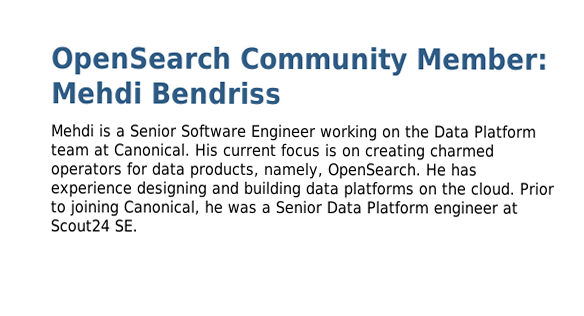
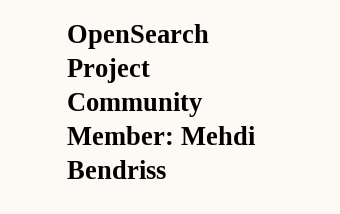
(232, 60) none -> [67,58,150,83] Project
[51,123,537,142] [51,142,495,161] [50,161,477,180] [50,180,554,199] [50,199,518,218] [50,219,138,233] // Mehdi is a Senior Software Engineer working on the Data Platform team at Canonical. His current focus is on creating charmed operators for data products, namely, OpenSearch. He has experience designing and building data platforms on the cloud. Prior to joining Canonical, he was a Senior Data Platform engineer at Scout24 SE. -> (166, 169) none

